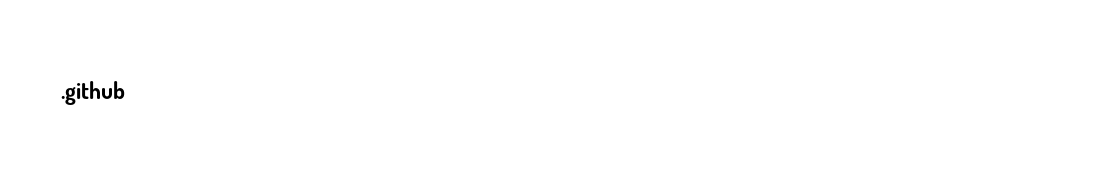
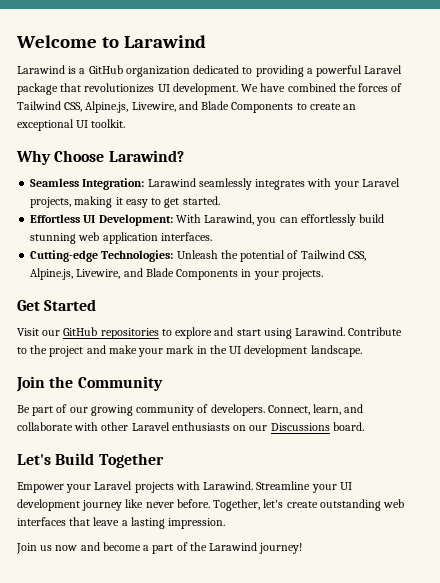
[61,81,125,105] .github -> [16,35,206,48] [17,65,403,77] [17,83,403,95] [17,101,357,113] [17,119,126,131] [16,150,184,165] [30,178,400,190] [30,196,220,208] [30,214,385,226] [30,232,212,244] [30,250,366,262] [30,268,323,280] [17,299,97,311] [17,327,403,339] [17,345,362,357] [16,376,163,392] [17,404,364,416] [17,422,364,431] [17,453,164,468] [17,481,352,493] [17,499,405,511] [17,517,226,529] [16,542,303,554] Welcome to Larawind // Larawind is a GitHub organization dedicated to providing a powerful Laravel package that revolutionizes UI development. We have combined the forces of Tailwind CSS, Alpine.js, Livewire, and Blade Components to create an exceptional UI toolkit. // Why Choose Larawind? // Seamless Integration: Larawind seamlessly integrates with your Laravel projects, making it easy to get started. // Effortless UI Development: With Larawind, you can effortlessly build stunning web application interfaces. // Cutting-edge Technologies: Unleash the potential of Tailwind CSS, Alpine.js, Livewire, and Blade Components in your projects. // Get Started // Visit our GitHub repositories to explore and start using Larawind. Contribute to the project and make your mark in the UI development landscape. // Join the Community // Be part of our growing community of developers. Connect, learn, and collaborate with other Laravel enthusiasts on our Discussions board. // Let's Build Together // Empower your Laravel projects with Larawind. Streamline your UI development journey like never before. Together, let's create outstanding web interfaces that leave a lasting impression. // Join us now and become a part of the Larawind journey!

